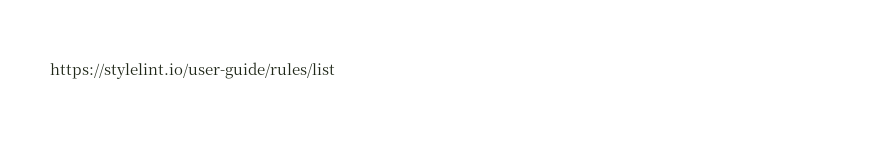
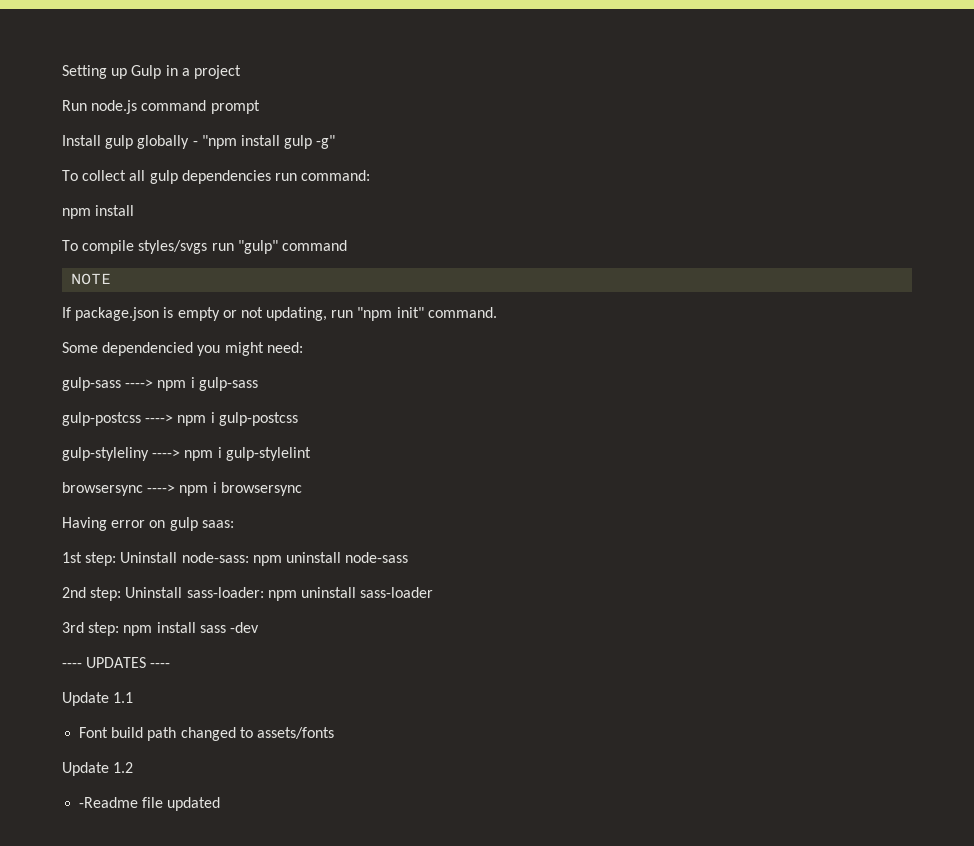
[50,62,335,79] https://stylelint.io/user-guide/rules/list -> [62,65,241,79] [62,100,260,114] [62,135,336,149] [62,170,371,184] [62,205,135,219] [62,240,347,254] [71,273,112,285] [62,307,497,321] [62,342,303,356] [62,377,258,391] [62,412,298,426] [62,447,311,461] [62,482,302,496] [62,517,234,531] [62,552,409,566] [62,587,434,601] [62,622,259,636] [62,657,171,668] [62,692,134,706] [79,727,334,741] [62,762,134,776] [79,797,221,811] Setting up Gulp in a project // Run node.js command prompt // Install gulp globally - "npm install gulp -g" // To collect all gulp dependencies run command: // npm install // To compile styles/svgs run "gulp" command // NOTE // If package.json is empty or not updating, run "npm init" command. // Some dependencied you might need: // gulp-sass ----> npm i gulp-sass // gulp-postcss ----> npm i gulp-postcss // gulp-styleliny ----> npm i gulp-stylelint // browsersync ----> npm i browsersync // Having error on gulp saas: // 1st step: Uninstall node-sass: npm uninstall node-sass // 2nd step: Uninstall sass-loader: npm uninstall sass-loader // 3rd step: npm install sass -dev // ---- UPDATES ---- // Update 1.1 // Font build path changed to assets/fonts // Update 1.2 // -Readme file updated

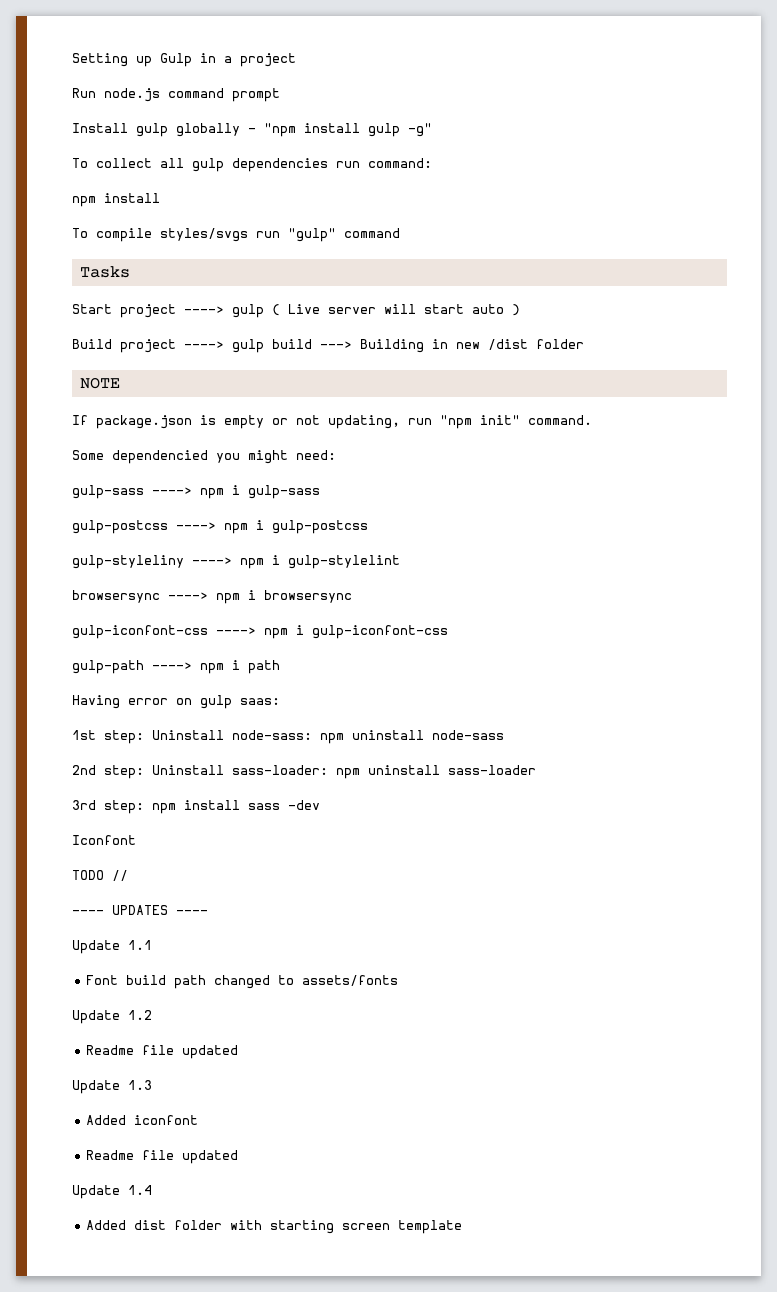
(347, 245) none -> [79,266,130,278] [72,304,520,318] [72,339,584,353] // Tasks // Start project ----> gulp ( Live server will start auto ) // Build project ----> gulp build ---> Building in new /dist folder
(302, 489) none -> [72,625,448,639] [72,660,280,674] // gulp-iconfont-css ----> npm i gulp-iconfont-css // gulp-path ----> npm i path
(259, 627) none -> [72,835,136,845] [72,870,128,881] // Iconfont // TODO //
[79,797,221,811] -Readme file updated -> [86,1045,239,1059] [72,1080,152,1094] [86,1115,199,1125] [86,1150,239,1164] [72,1185,152,1199] [86,1220,463,1234] Readme file updated // Update 1.3 // Added iconfont // Readme file updated // Update 1.4 // Added dist folder with starting screen template

